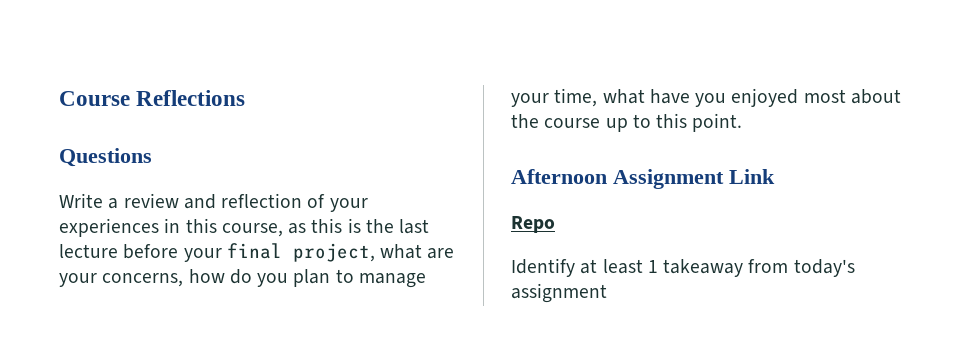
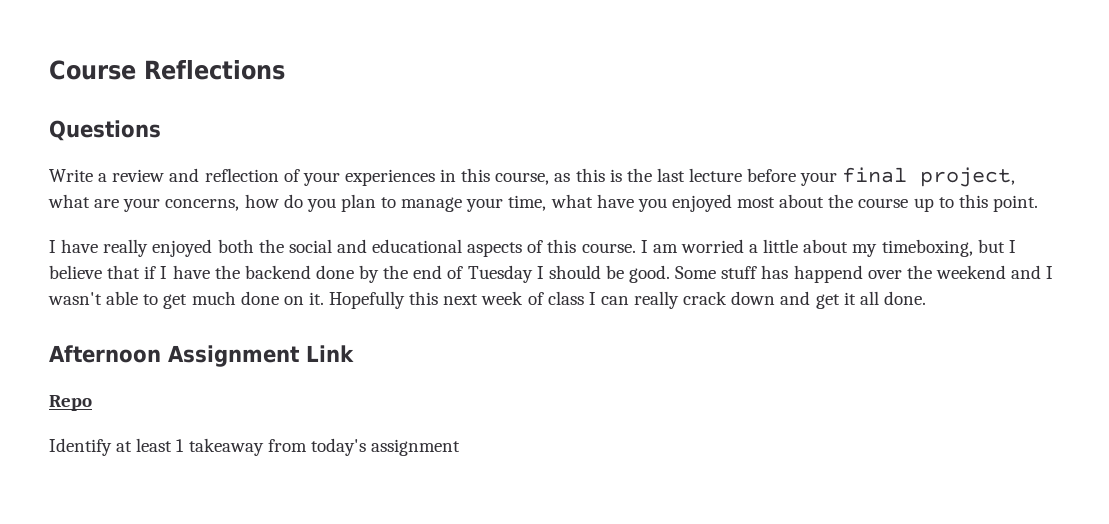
(743, 122) none -> [49,239,1016,257] [49,265,1054,283] [48,291,926,309] // I have really enjoyed both the social and educational aspects of this course. I am worried a little about my timeboxing, but I believe that if I have the backend done by the end of Tuesday I should be good. Some stuff has happend over the weekend and I wasn't able to get much done on it. Hopefully this next week of class I can really crack down and get it all done.

